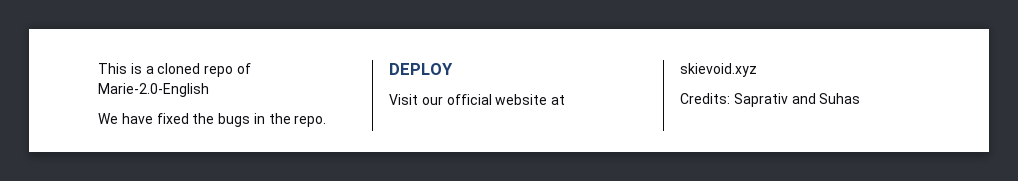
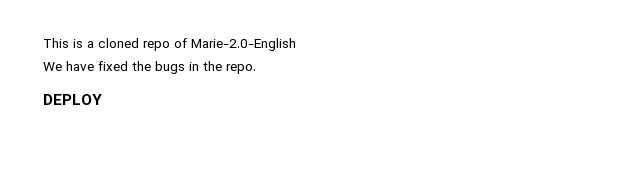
[389,94,566,105] [680,63,757,77] [680,93,861,107] // Visit our official website at skievoid.xyz // Credits: Saprativ and Suhas -> (102, 99) none

